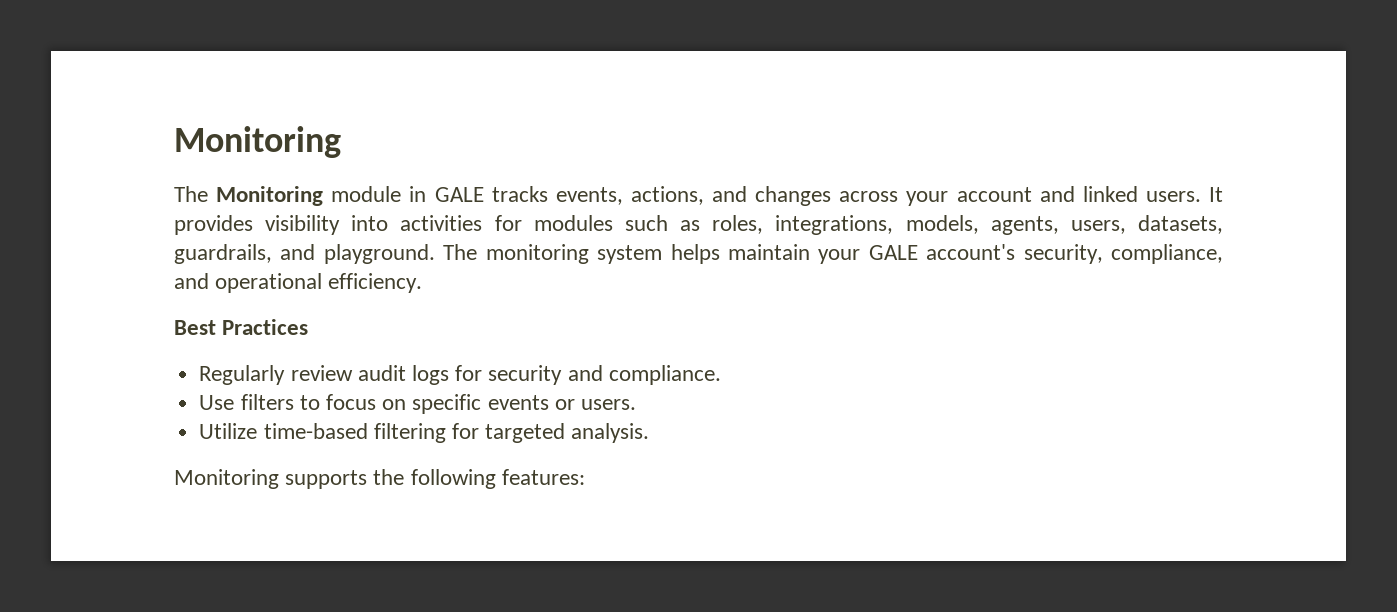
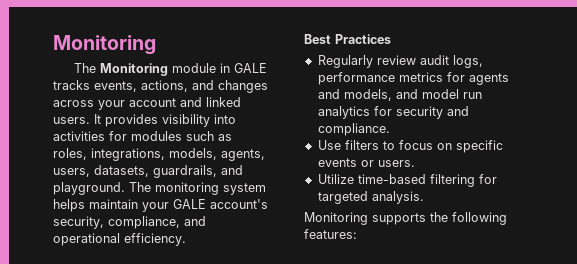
[411,365,449,385] logs -> [452,55,483,68] [317,72,509,85] [317,89,482,101] [317,106,370,119] logs, performance metrics for agents and models, and model run analytics

